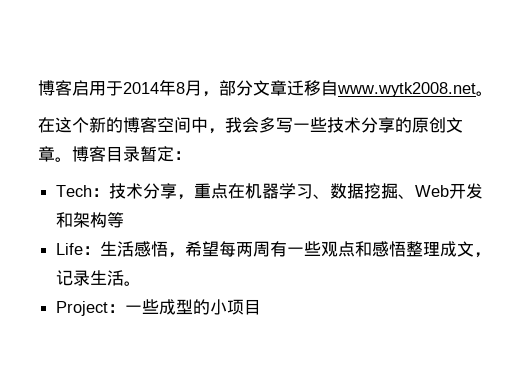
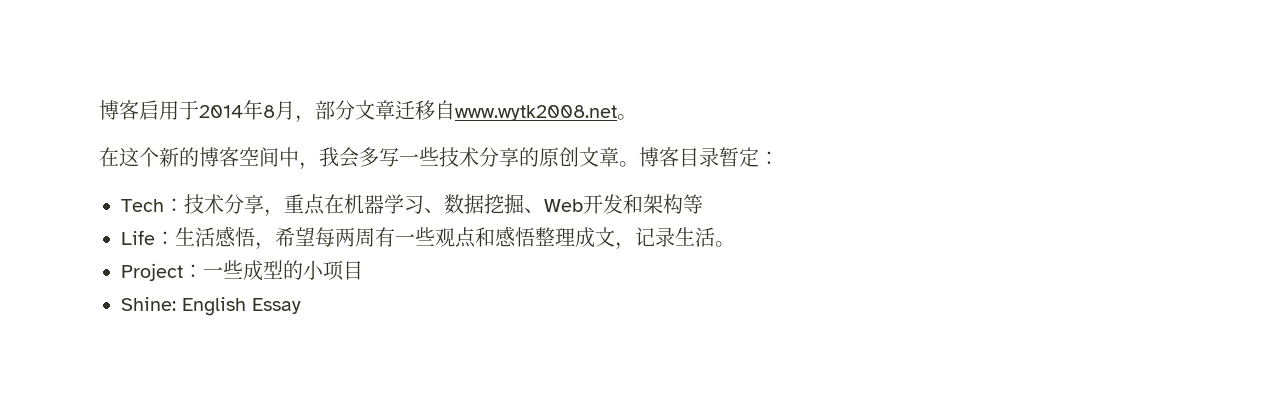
(262, 307) none -> [121,297,301,316] // Shine: English Essay

